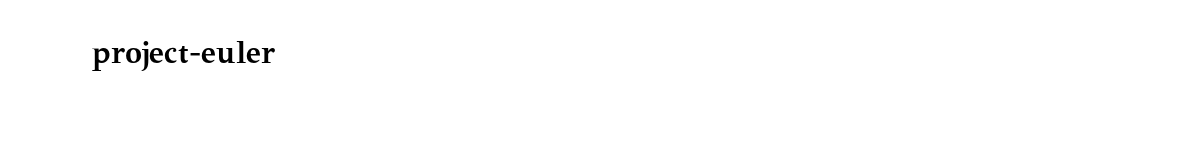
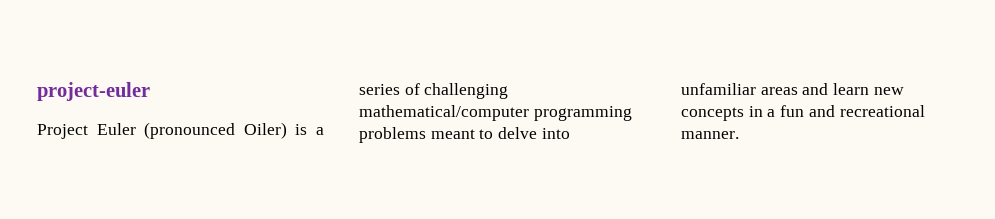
(275, 56) none -> [37,122,324,139] [359,83,509,99] [359,105,632,121] [359,127,570,143] [681,83,904,95] [681,105,925,121] [681,131,739,139] // Project Euler (pronounced Oiler) is a series of challenging mathematical/computer programming problems meant to delve into unfamiliar areas and learn new concepts in a fun and recreational manner.

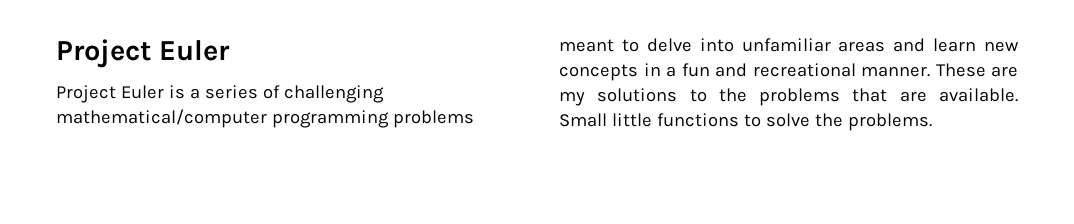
[37,82,150,101] [37,122,287,139] project-euler // Project Euler (pronounced Oiler) -> [56,39,230,68] [56,85,164,103] Project Euler // Project Euler
(739, 135) none -> [935,63,1018,77] [559,88,1018,106] [559,113,932,131] These are my solutions to the problems that are available. Small little functions to solve the problems.

